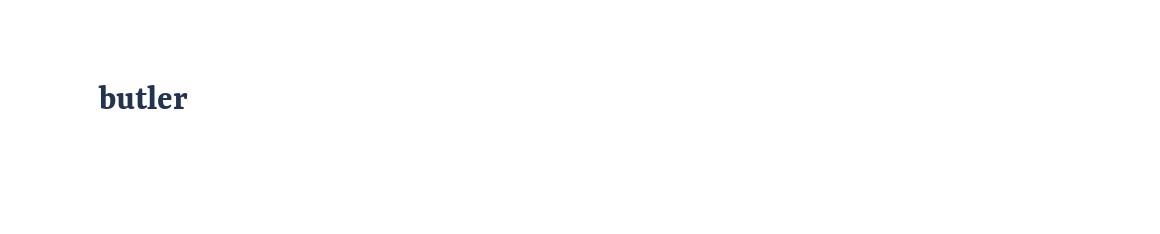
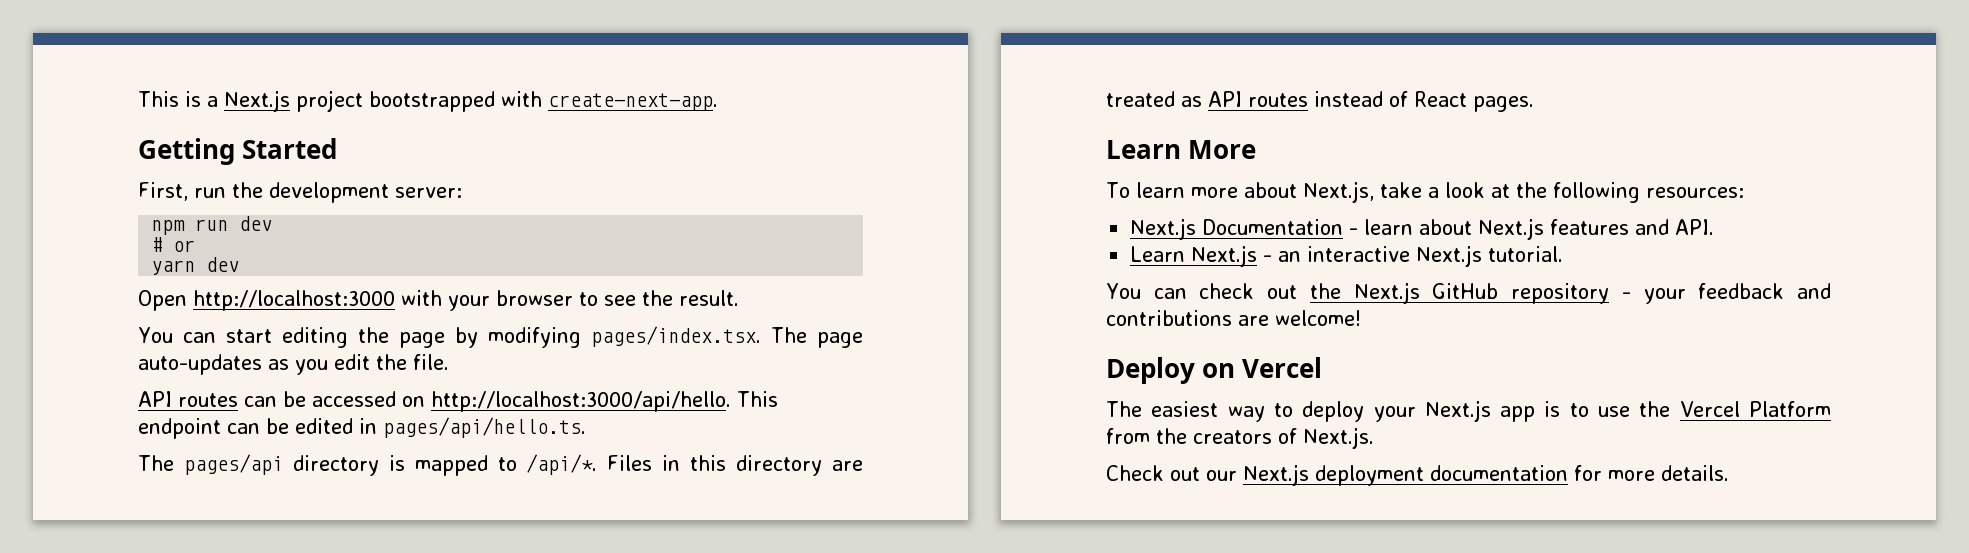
[98,85,188,109] butler -> [138,90,718,112] [138,138,338,165] [138,182,462,203] [151,216,273,235] [151,237,196,252] [151,257,240,275] [138,290,739,311] [138,326,863,348] [138,354,449,375] [138,391,778,412] [138,417,586,439] [138,454,863,476] [1106,91,1534,112] [1106,140,1257,159] [1106,181,1744,203] [1130,218,1715,240] [1130,245,1564,267] [1106,282,1831,304] [1106,310,1361,326] [1106,357,1323,384] [1106,400,1831,422] [1106,427,1374,449] [1106,464,1729,486] This is a Next.js project bootstrapped with create-next-app. // Getting Started // First, run the development server: // npm run dev // # or // yarn dev // Open http://localhost:3000 with your browser to see the result. // You can start editing the page by modifying pages/index.tsx. The page auto-updates as you edit the file. // API routes can be accessed on http://localhost:3000/api/hello. This endpoint can be edited in pages/api/hello.ts. // The pages/api directory is mapped to /api/*. Files in this directory are treated as API routes instead of React pages. // Learn More // To learn more about Next.js, take a look at the following resources: // Next.js Documentation - learn about Next.js features and API. // Learn Next.js - an interactive Next.js tutorial. // You can check out the Next.js GitHub repository - your feedback and contributions are welcome! // Deploy on Vercel // The easiest way to deploy your Next.js app is to use the Vercel Platform from the creators of Next.js. // Check out our Next.js deployment documentation for more details.

